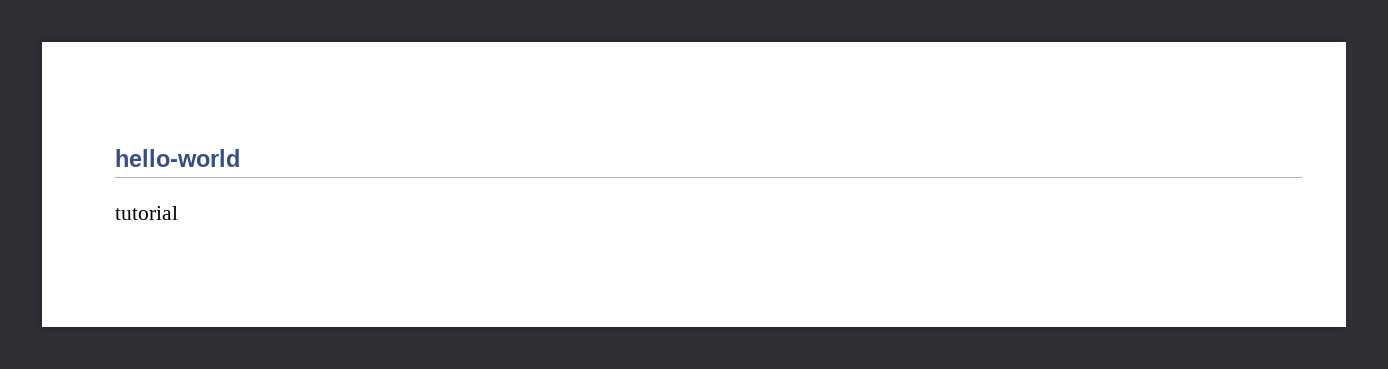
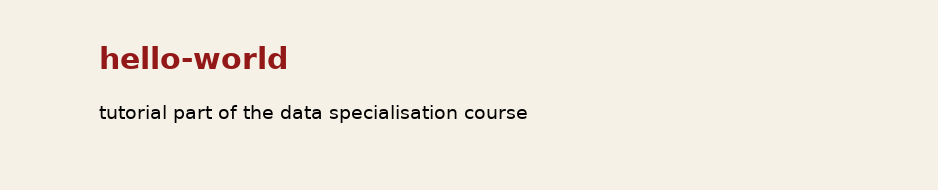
(178, 213) none -> [173,105,528,123] part of the data specialisation course

